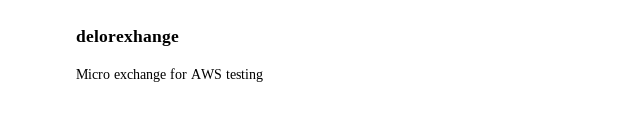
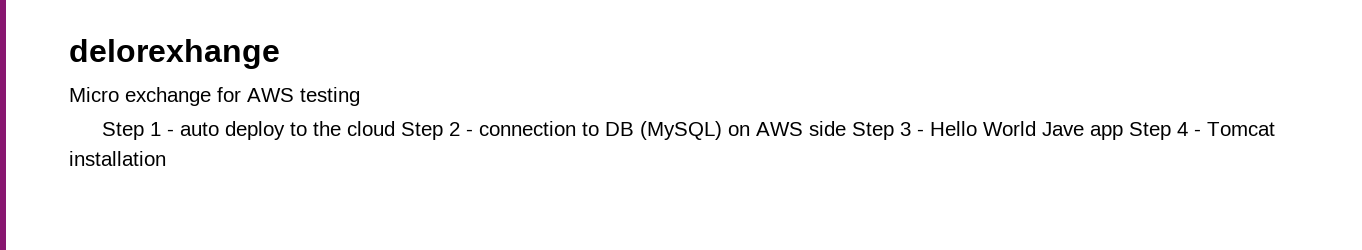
(263, 75) none -> [101,121,1275,140] [69,151,166,166] // Step 1 - auto deploy to the cloud Step 2 - connection to DB (MySQL) on AWS side Step 3 - Hello World Jave app Step 4 - Tomcat installation

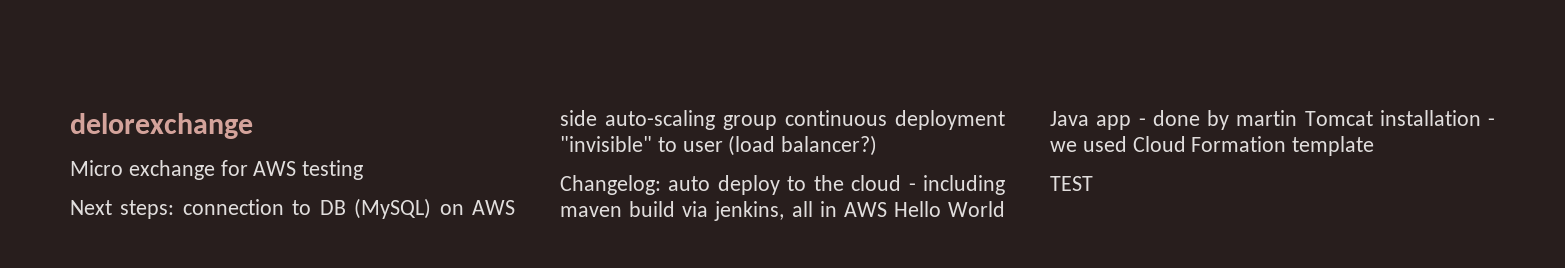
[69,39,280,69] delorexhange -> [70,113,253,139] delorexchange
[101,121,473,140] Step 1 - auto deploy to the cloud Step 2 - -> [70,200,175,219] Next steps:
[851,121,1275,140] [69,151,166,166] Step 3 - Hello World Jave app Step 4 - Tomcat installation -> [605,110,1005,130] [560,135,878,156] [560,175,1006,195] [560,201,1005,221] [1050,110,1495,130] [1050,136,1375,156] [1050,176,1093,191] auto-scaling group continuous deployment "invisible" to user (load balancer?) // Changelog: auto deploy to the cloud - including maven build via jenkins, all in AWS Hello World Java app - done by martin Tomcat installation - we used Cloud Formation template // TEST

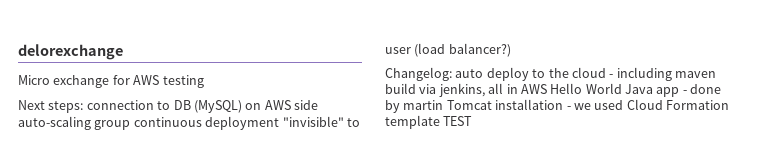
(1375, 146) // -> (440, 122) none

